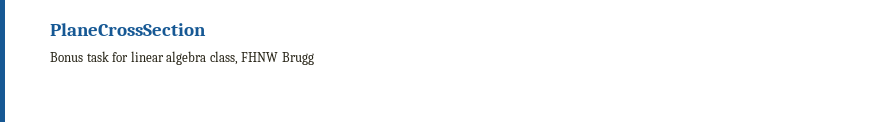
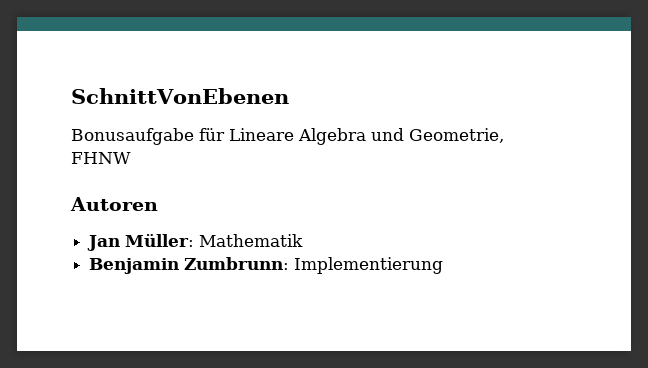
[50,23,206,36] [50,51,314,65] PlaneCrossSection // Bonus task for linear algebra class, FHNW Brugg -> [71,88,289,104] [71,128,504,145] [71,152,131,164] [70,197,158,211] [87,234,304,251] [89,257,444,274] SchnittVonEbenen // Bonusaufgabe für Lineare Algebra und Geometrie, FHNW // Autoren // Jan Müller: Mathematik // Benjamin Zumbrunn: Implementierung

